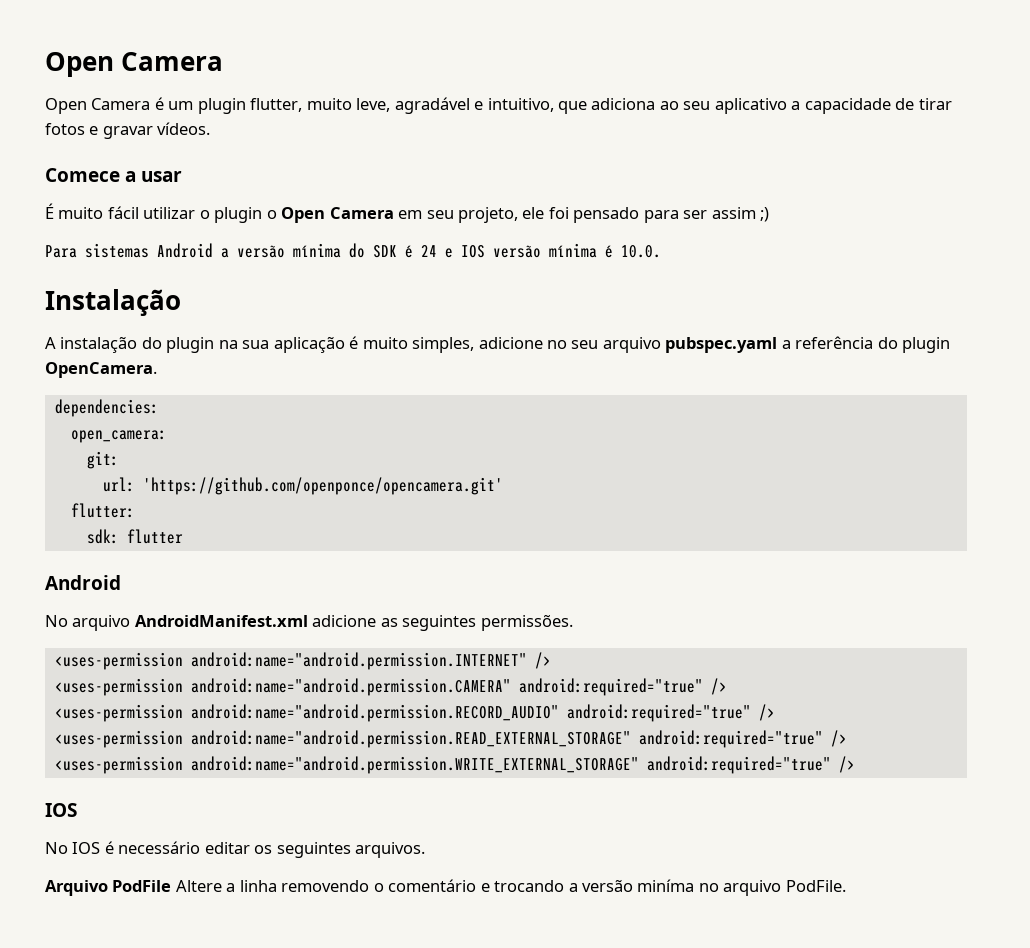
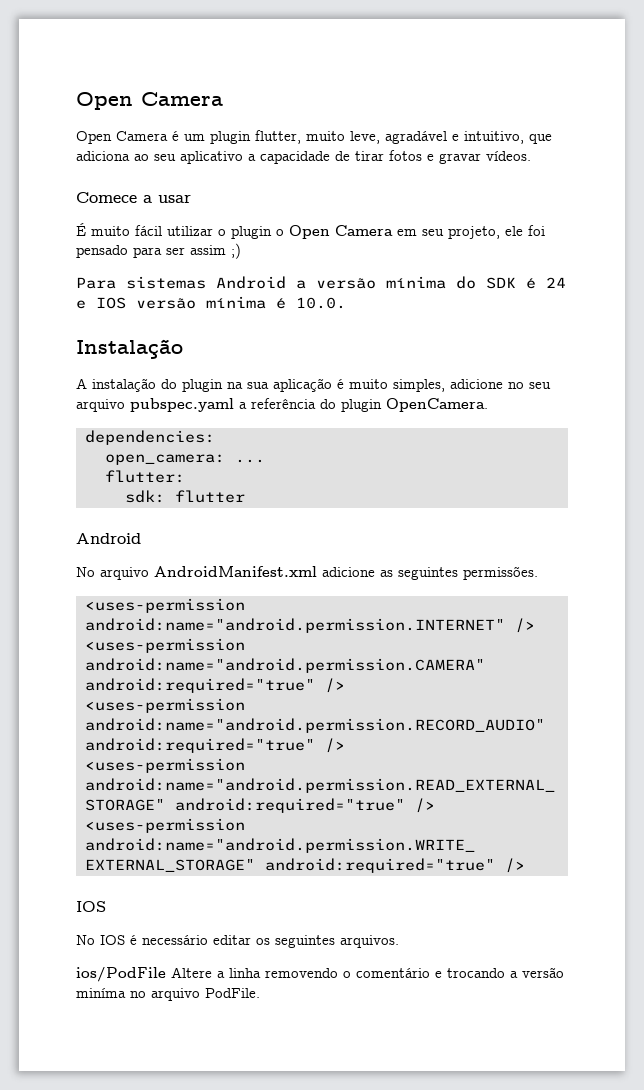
[86,451,119,469] [102,477,503,495] // git: // url: 'https://github.com/openponce/opencamera.git' -> [234,459,265,463] ...
[45,880,172,896] Arquivo PodFile -> [76,967,166,982] ios/PodFile

